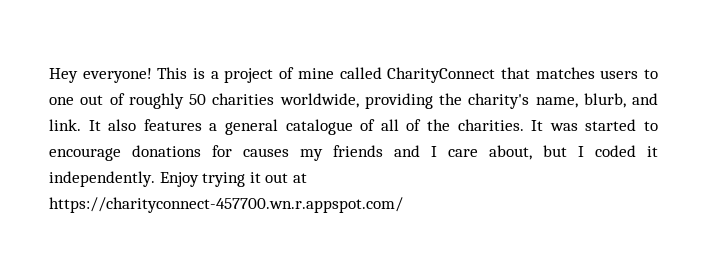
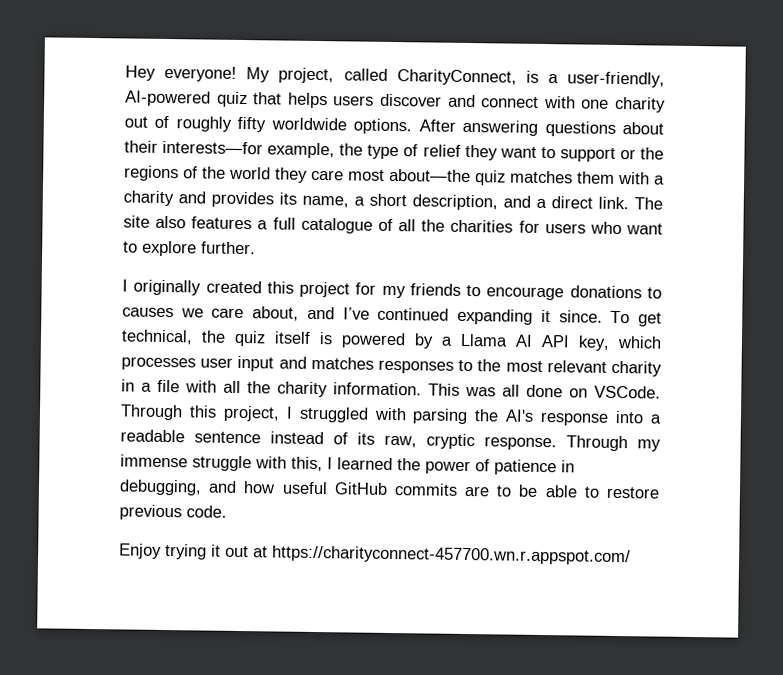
[157,67,658,83] [49,93,658,109] [49,119,101,131] This is a project of mine called CharityConnect that matches users to one out of roughly 50 charities worldwide, providing the charity's name, blurb, and link. It -> [246,67,665,88] [125,90,667,113] [124,115,664,137] [124,140,664,162] [124,165,665,186] [123,190,663,211] [123,215,150,228] My project, called CharityConnect, is a user-friendly, AI-powered quiz that helps users discover and connect with one charity out of roughly fifty worldwide options. After answering questions about their interests—for example, the type of relief they want to support or the regions of the world they care most about—the quiz matches them with a charity and provides its name, a short description, and a direct link. The site
[224,119,278,135] general -> [272,217,296,230] full
[406,119,659,131] [49,145,658,161] [49,171,155,187] of the charities. It was started to encourage donations for causes my friends and I care about, but I coded it independently. -> [421,219,663,235] [123,240,256,257] [122,279,662,301] [122,306,662,327] [121,329,662,351] [121,355,662,377] [121,379,661,399] [120,404,663,426] [120,429,661,452] [120,454,575,476] [119,479,660,499] [119,504,227,521] the charities for users who want to explore further. // I originally created this project for my friends to encourage donations to causes we care about, and I’ve continued expanding it since. To get technical, the quiz itself is powered by a Llama AI API key, which processes user input and matches responses to the most relevant charity in a file with all the charity information. This was all done on VSCode. Through this project, I struggled with parsing the AI's response into a readable sentence instead of its raw, cryptic response. Through my immense struggle with this, I learned the power of patience in debugging, and how useful GitHub commits are to be able to restore previous code. //

